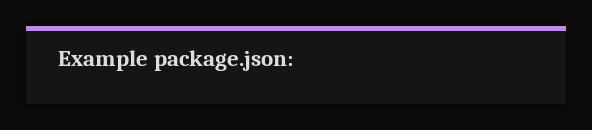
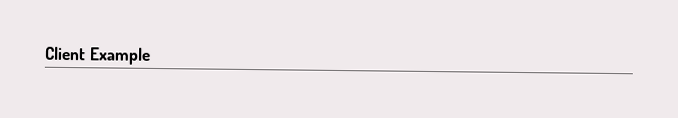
[58,50,294,71] Example package.json: -> [44,46,151,65] Client Example

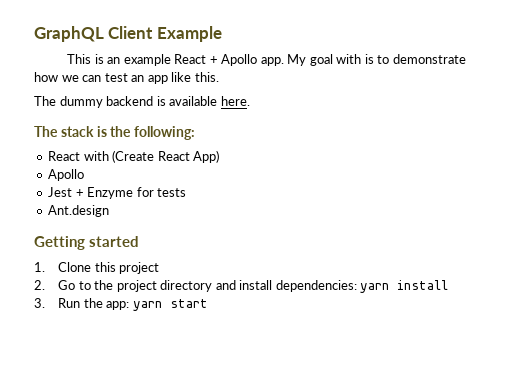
(44, 53) none -> [34,26,104,42] GraphQL
(151, 56) none -> [67,54,466,66] [34,72,219,84] [34,96,250,108] [34,126,196,140] [48,150,220,163] [48,169,85,181] [48,187,187,199] [48,205,110,217] [34,236,140,250] [34,262,160,274] [34,280,449,293] [34,298,208,311] // This is an example React + Apollo app. My goal with is to demonstrate how we can test an app like this. // The dummy backend is available here. // The stack is the following: // React with (Create React App) // Apollo // Jest + Enzyme for tests // Ant.design // Getting started // 1. Clone this project // 2. Go to the project directory and install dependencies: yarn install // 3. Run the app: yarn start

